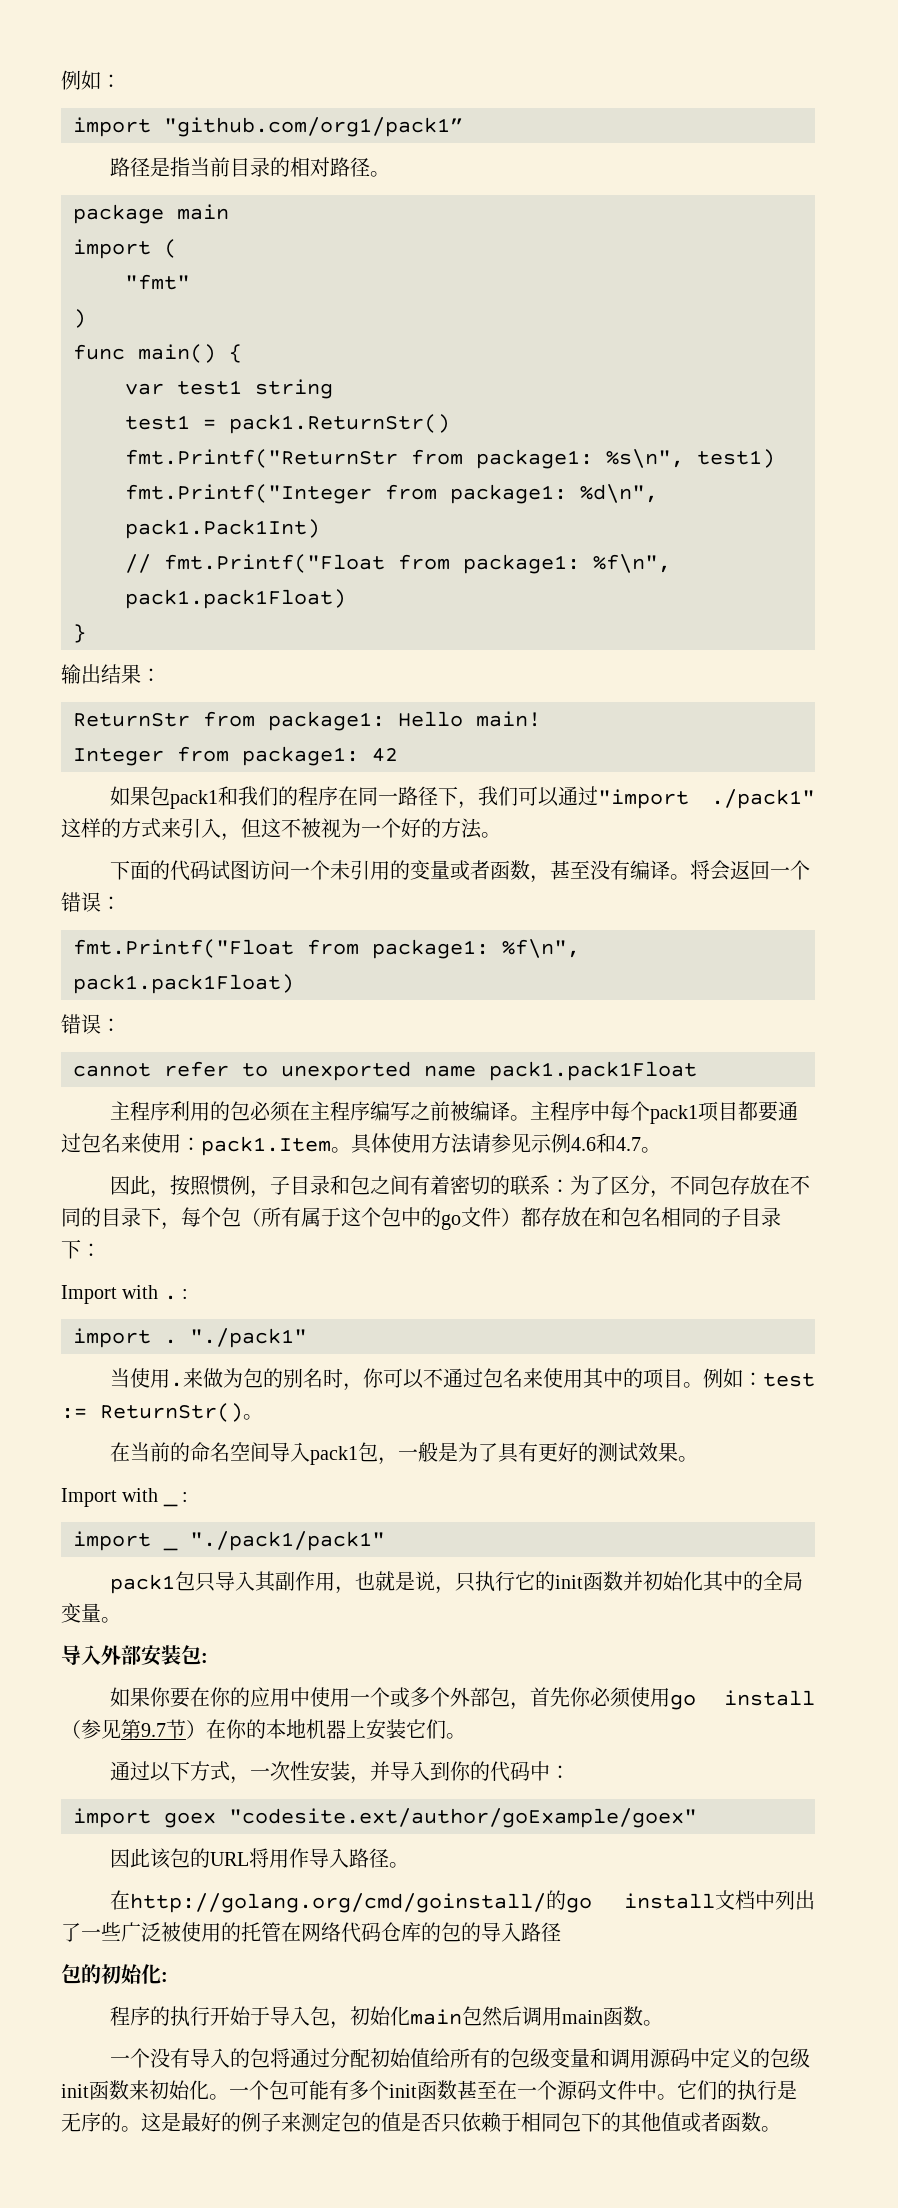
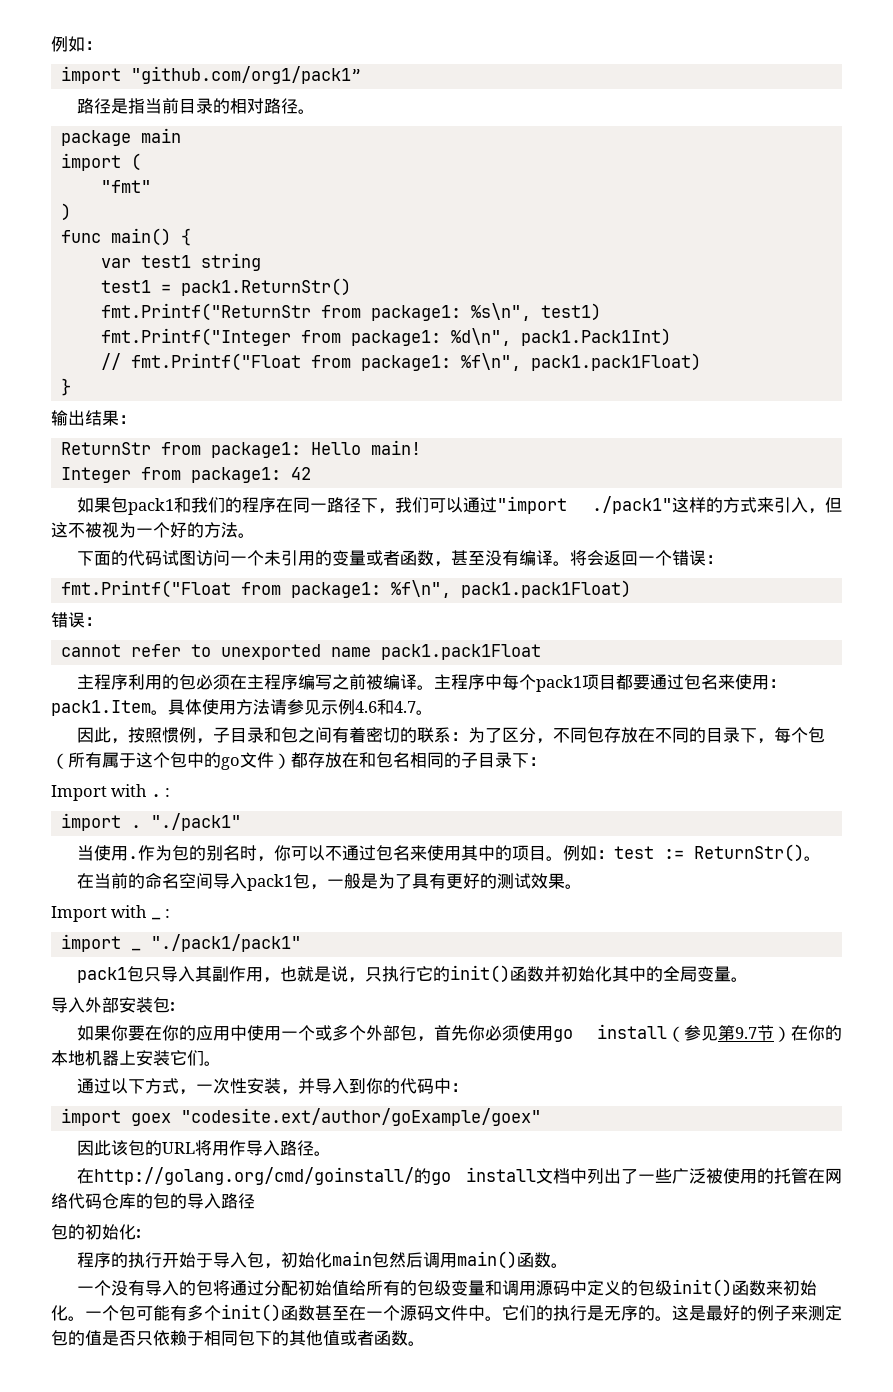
[182,1368,223,1388] 来做 -> [138,845,156,861] 作
[554,1575,583,1589] init -> [450,965,511,983] init()
[561,2010,603,2024] main -> [457,1251,518,1269] main()
[61,2084,89,2098] init -> [672,1279,733,1297] init()
[389,2084,417,2098] init -> [221,1304,281,1322] init()

